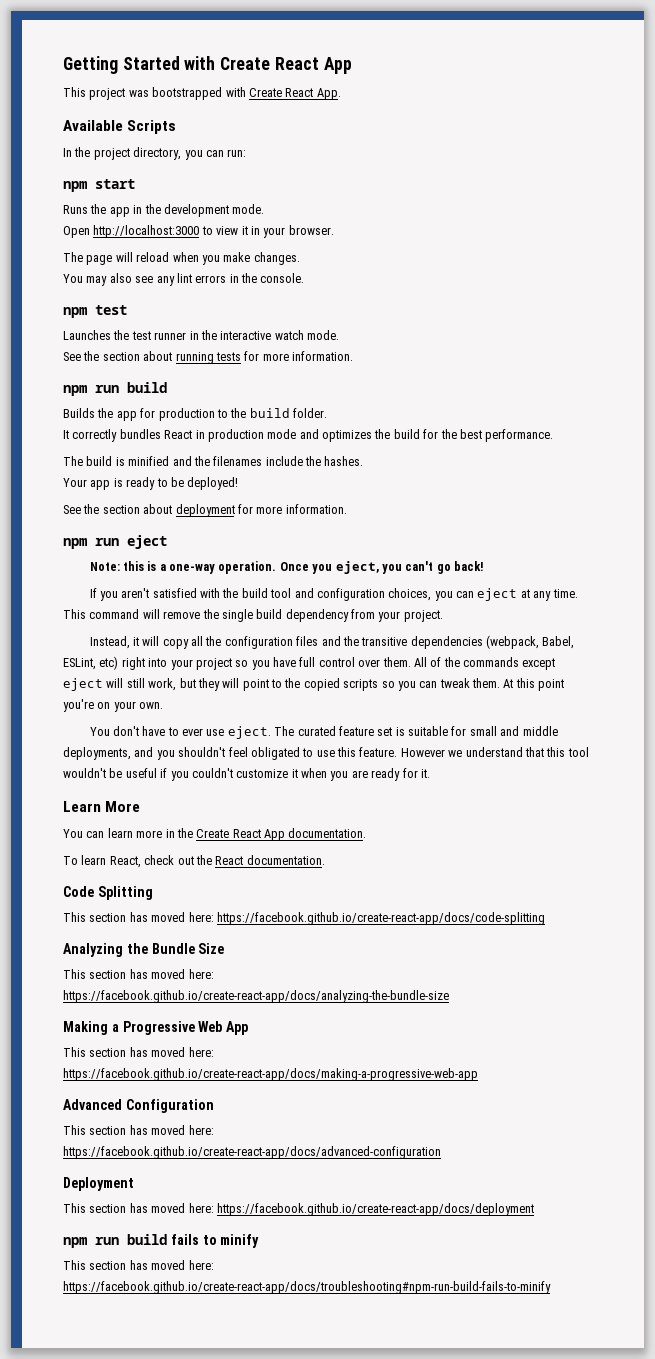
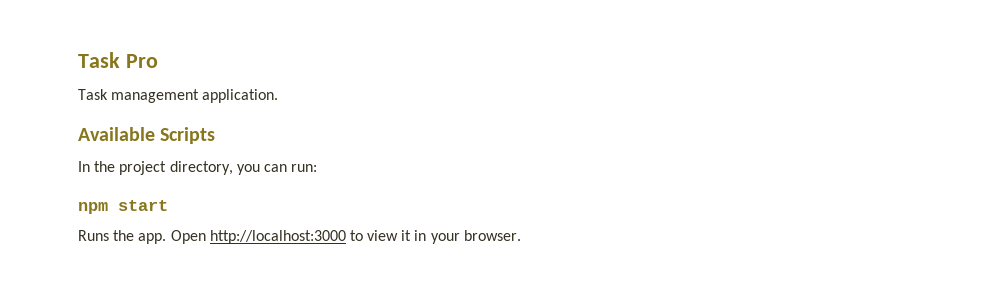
[63,56,352,74] [63,87,341,100] Getting Started with Create React App // This project was bootstrapped with Create React App. -> [78,52,158,68] [78,89,279,103] Task Pro // Task management application.
[109,204,265,217] app in the development mode. // -> [138,233,167,244] app.
[63,252,300,265] [63,273,305,286] [63,305,127,318] [63,330,339,340] [63,351,353,364] [63,382,167,396] [63,408,327,421] [63,429,554,442] [63,456,364,466] [63,477,239,490] [63,504,347,517] [63,535,167,549] [89,561,485,574] [89,588,578,601] [63,609,443,622] [89,635,575,649] [63,656,556,670] [63,678,565,691] [63,699,164,712] [89,726,558,739] [63,747,589,760] [63,768,430,781] [63,801,141,812] [63,828,367,841] [63,855,325,868] [63,886,153,900] [63,912,545,925] [63,943,225,957] [63,969,214,979] [63,990,449,1003] [63,1021,249,1035] [63,1047,214,1057] [63,1068,478,1081] [63,1099,214,1113] [63,1125,214,1135] [63,1146,441,1159] [63,1177,134,1191] [63,1203,534,1216] [63,1234,260,1248] [63,1260,214,1270] [63,1281,551,1294] // The page will reload when you make changes. // You may also see any lint errors in the console. // npm test // Launches the test runner in the interactive watch mode. // See the section about running tests for more information. // npm run build // Builds the app for production to the build folder. // It correctly bundles React in production mode and optimizes the build for the best performance. // The build is minified and the filenames include the hashes. // Your app is ready to be deployed! // See the section about deployment for more information. // npm run eject // Note: this is a one-way operation. Once you eject, you can't go back! // If you aren't satisfied with the build tool and configuration choices, you can eject at any time. This command will remove the single build dependency from your project. // Instead, it will copy all the configuration files and the transitive dependencies (webpack, Babel, ESLint, etc) right into your project so you have full control over them. All of the commands except eject will still work, but they will point to the copied scripts so you can tweak them. At this point you're on your own. // You don't have to ever use eject. The curated feature set is suitable for small and middle deployments, and you shouldn't feel obligated to use this feature. However we understand that this tool wouldn't be useful if you couldn't customize it when you are ready for it. // Learn More // You can learn more in the Create React App documentation. // To learn React, check out the React documentation. // Code Splitting // This section has moved here: https://facebook.github.io/create-react-app/docs/code-splitting // Analyzing the Bundle Size // This section has moved here: https://facebook.github.io/create-react-app/docs/analyzing-the-bundle-size // Making a Progressive Web App // This section has moved here: https://facebook.github.io/create-react-app/docs/making-a-progressive-web-app // Advanced Configuration // This section has moved here: https://facebook.github.io/create-react-app/docs/advanced-configuration // Deployment // This section has moved here: https://facebook.github.io/create-react-app/docs/deployment // npm run build fails to minify // This section has moved here: https://facebook.github.io/create-react-app/docs/troubleshooting#npm-run-build-fails-to-minify -> (521, 235) none

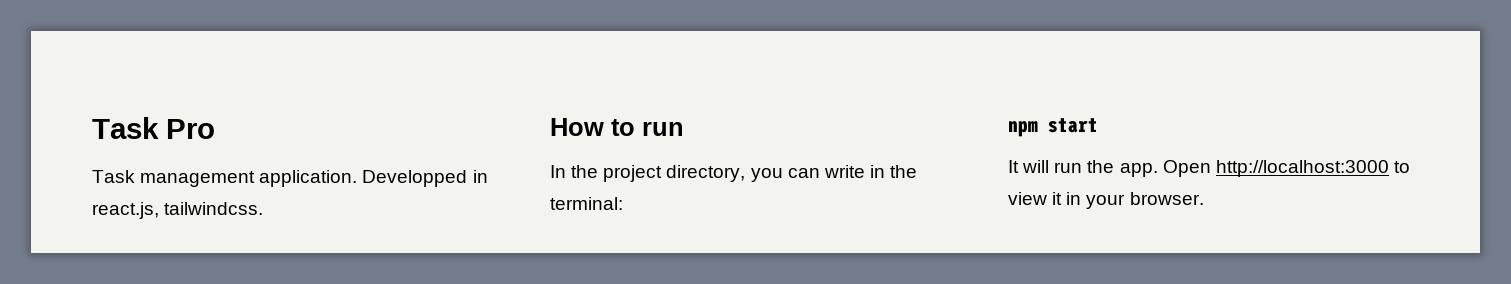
[78,127,216,144] // Available Scripts -> [362,170,488,187] [92,202,264,219] [550,118,684,136] Developped in react.js, tailwindcss. // How to run
[291,164,318,172] run: -> [823,165,918,178] [550,197,623,210] write in the terminal:
[78,230,109,241] Runs -> [1008,160,1083,173] It will run

